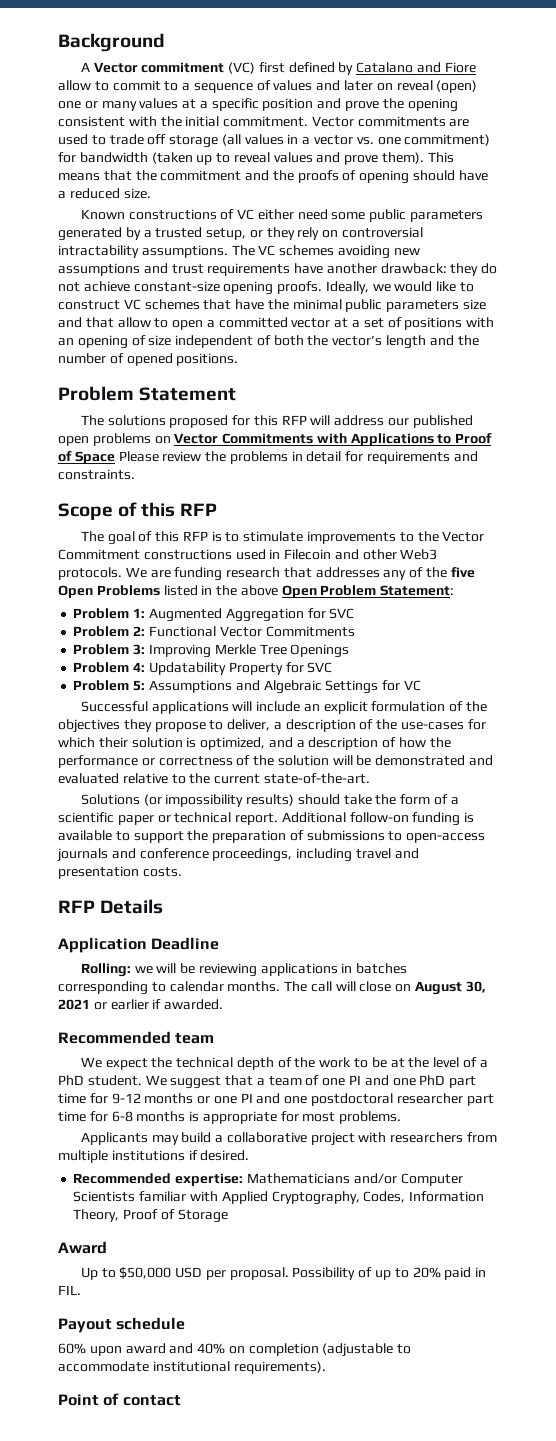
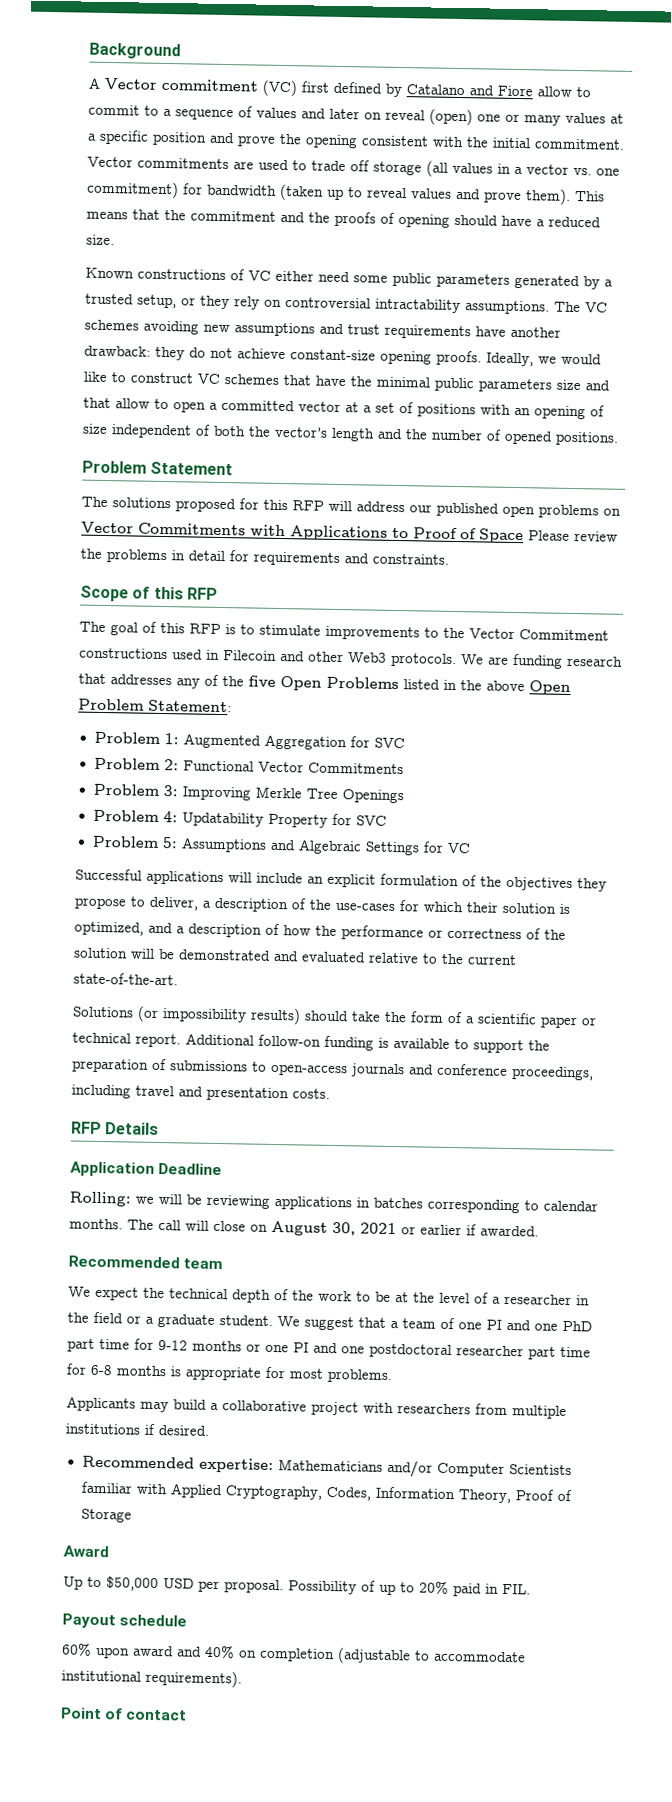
[58,1075,84,1085] PhD -> [504,1293,590,1306] [67,1311,215,1328] researcher in the field or a graduate

